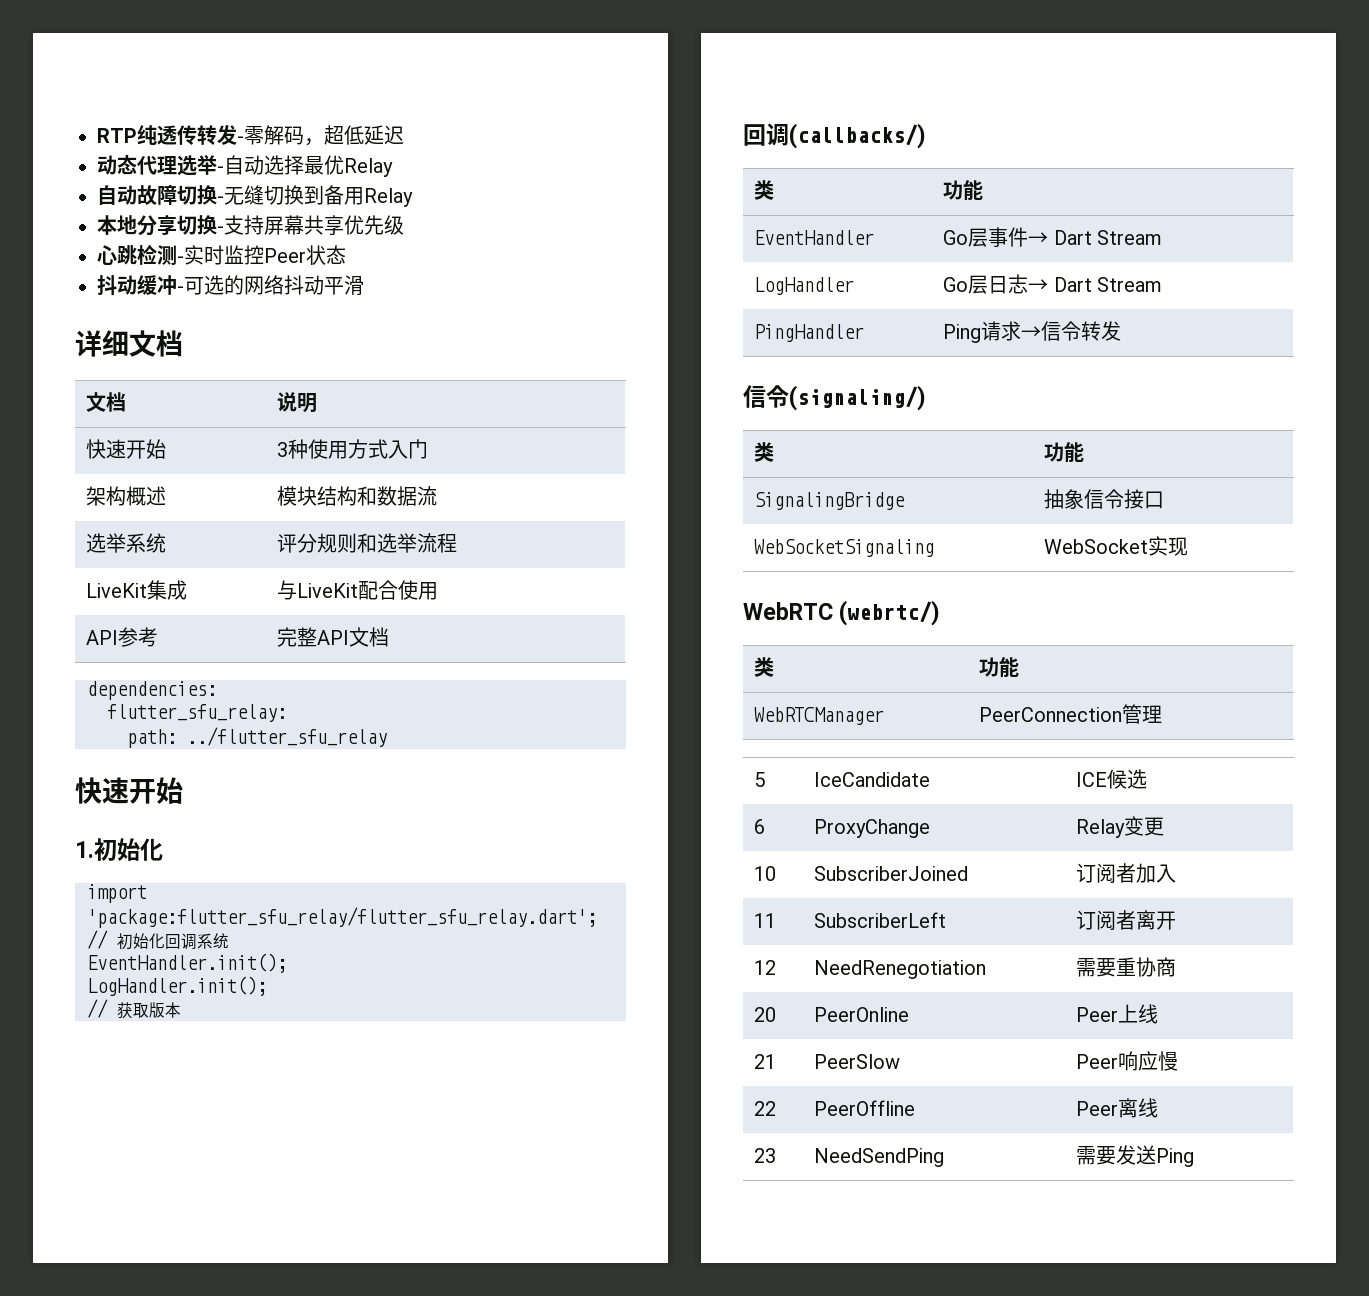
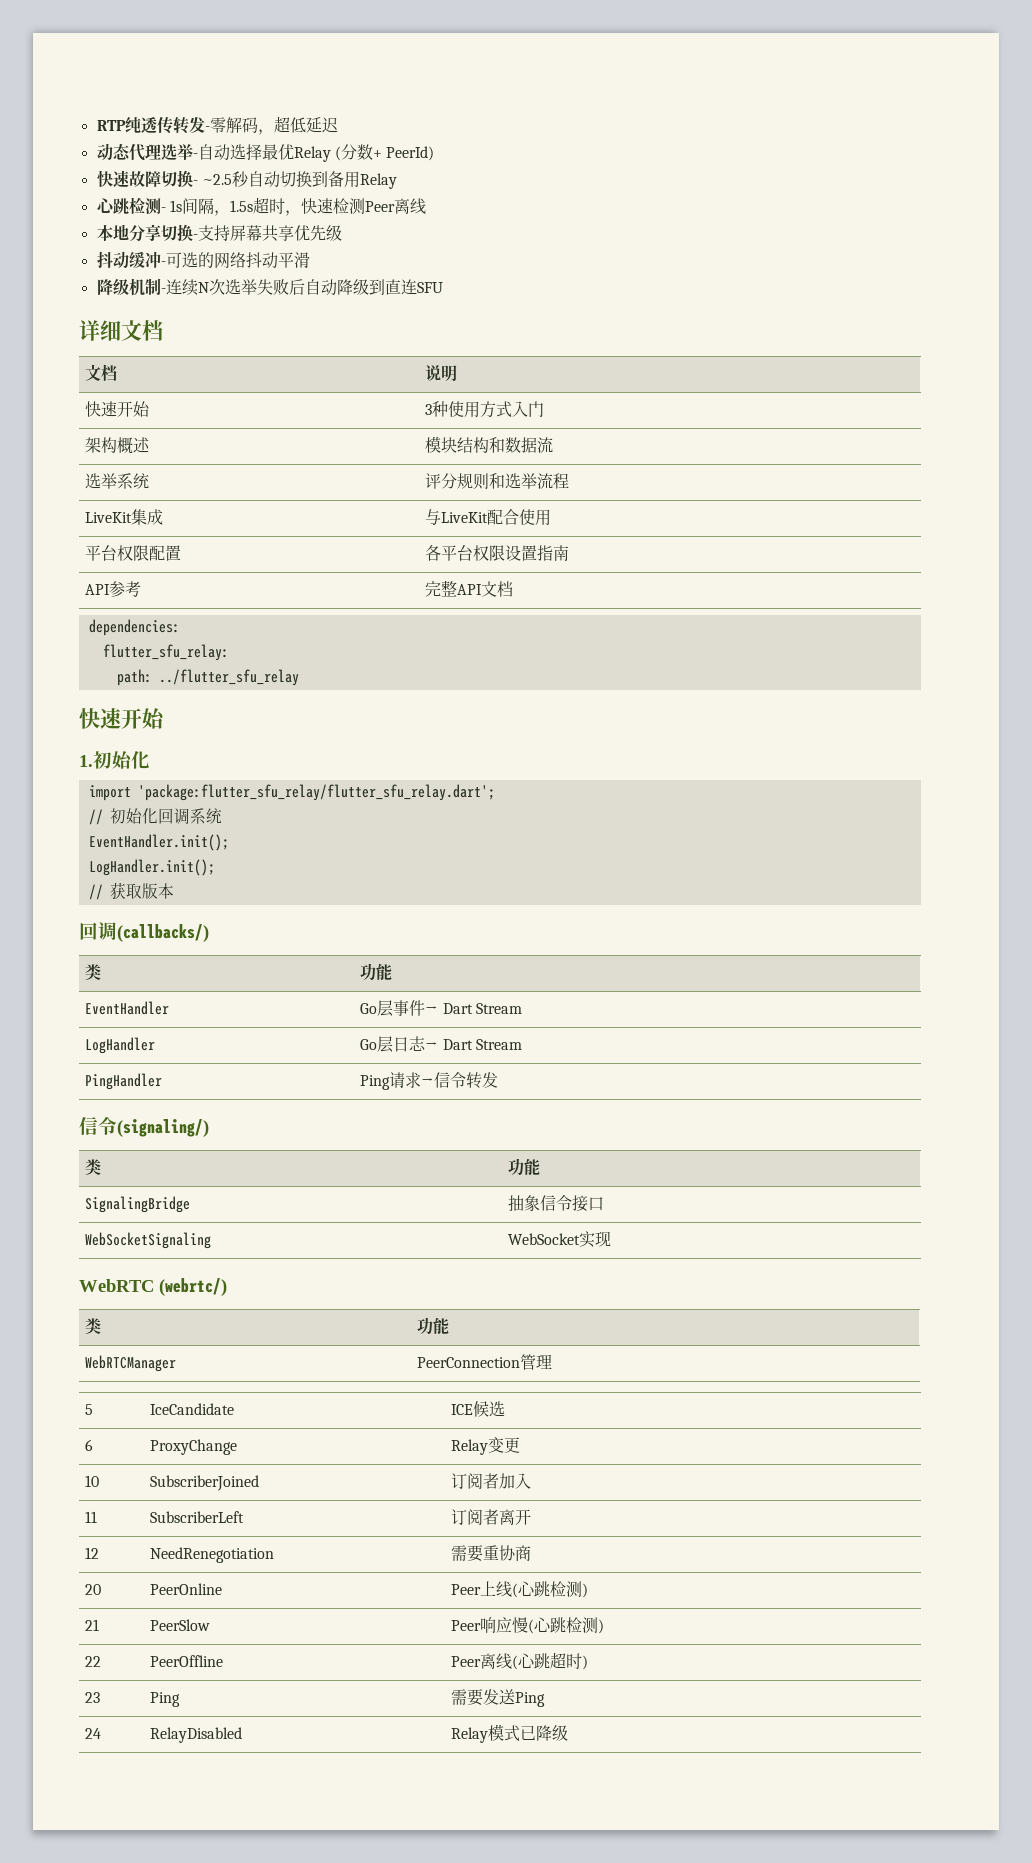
[97,185,137,205] // 自动 -> [334,144,435,161] [96,170,130,188] (分数+ PeerId) // 快速
[224,185,264,205] 无缝 -> [201,171,280,188] ~2.5秒自动
(413, 197) none -> [96,197,426,216] // 心跳检测- 1s间隔，1.5s超时，快速检测Peer离线
[97,244,346,265] // 心跳检测-实时监控Peer状态 -> (342, 233) none
(364, 285) none -> [96,278,443,296] // 降级机制-连续N次选举失败后自动降级到直连SFU
(439, 591) none -> [85,545,182,561] [425,545,570,561] // 平台权限配置 | 各平台权限设置指南
(1159, 1014) none -> [512,1581,589,1598] (心跳检测)
(1179, 1061) none -> [528,1617,605,1634] (心跳检测)
(1159, 1108) none -> [512,1652,589,1670] (心跳超时)
[814,1148,945,1167] NeedSendPing -> [150,1692,181,1707] Ping
(1195, 1157) none -> [85,1728,102,1739] [150,1727,243,1743] [451,1724,569,1743] // 24 | RelayDisabled | Relay模式已降级

